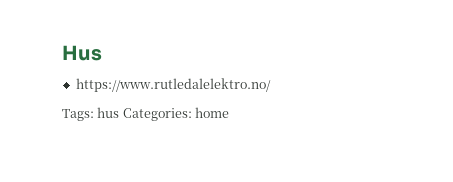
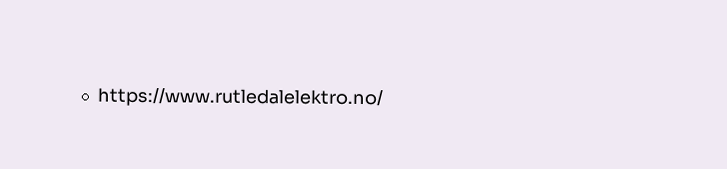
[62,45,102,61] Hus // -> (96, 97) none
[62,107,230,121] // Tags: hus Categories: home -> (383, 97) none

